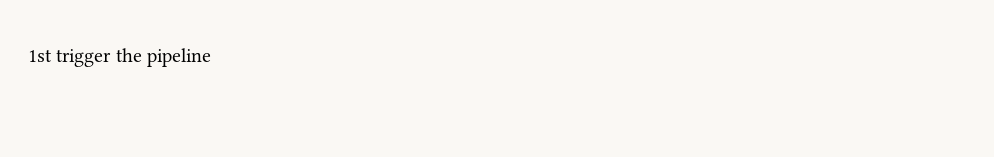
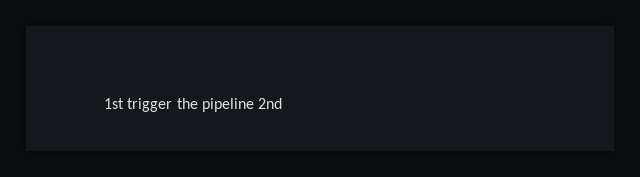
(212, 57) none -> [258,98,283,109] 2nd

